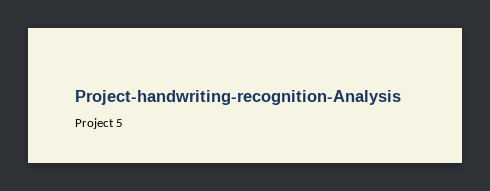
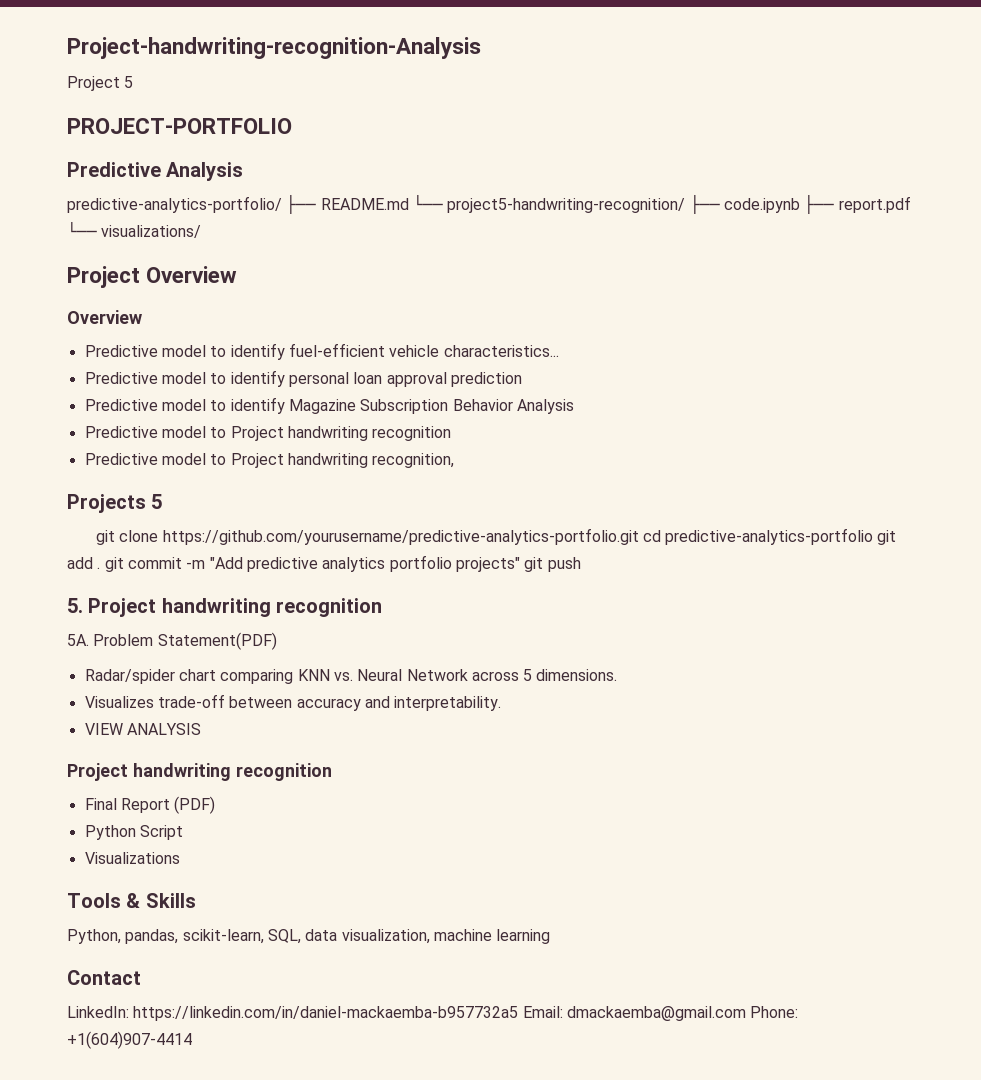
(124, 123) none -> [67,118,292,134] [67,162,244,181] [67,194,911,214] [67,221,202,238] [67,266,238,288] [67,310,142,324] [84,343,559,360] [84,370,522,387] [84,397,574,414] [84,426,452,441] [84,453,455,468] [67,494,163,513] [95,528,897,545] [67,555,581,572] [67,598,383,617] [67,632,277,650] [84,669,618,684] [84,694,502,711] [84,723,201,735] [67,763,332,781] [84,796,216,814] [84,825,183,840] [84,852,180,864] [67,893,196,908] [67,929,551,944] [67,970,141,985] [67,1006,799,1021] [67,1031,192,1049] // PROJECT-PORTFOLIO // Predictive Analysis // predictive-analytics-portfolio/ ├── README.md └── project5-handwriting-recognition/ ├── code.ipynb ├── report.pdf └── visualizations/ // Project Overview // Overview // Predictive model to identify fuel-efficient vehicle characteristics... // Predictive model to identify personal loan approval prediction // Predictive model to identify Magazine Subscription Behavior Analysis // Predictive model to Project handwriting recognition // Predictive model to Project handwriting recognition, // Projects 5 // git clone https://github.com/yourusername/predictive-analytics-portfolio.git cd predictive-analytics-portfolio git add . git commit -m "Add predictive analytics portfolio projects" git push // 5. Project handwriting recognition // 5A. Problem Statement(PDF) // Radar/spider chart comparing KNN vs. Neural Network across 5 dimensions. // Visualizes trade-off between accuracy and interpretability. // VIEW ANALYSIS // Project handwriting recognition // Final Report (PDF) // Python Script // Visualizations // Tools & Skills // Python, pandas, scikit-learn, SQL, data visualization, machine learning // Contact // LinkedIn: https://linkedin.com/in/daniel-mackaemba-b957732a5 Email: dmackaemba@gmail.com Phone: +1(604)907-4414

